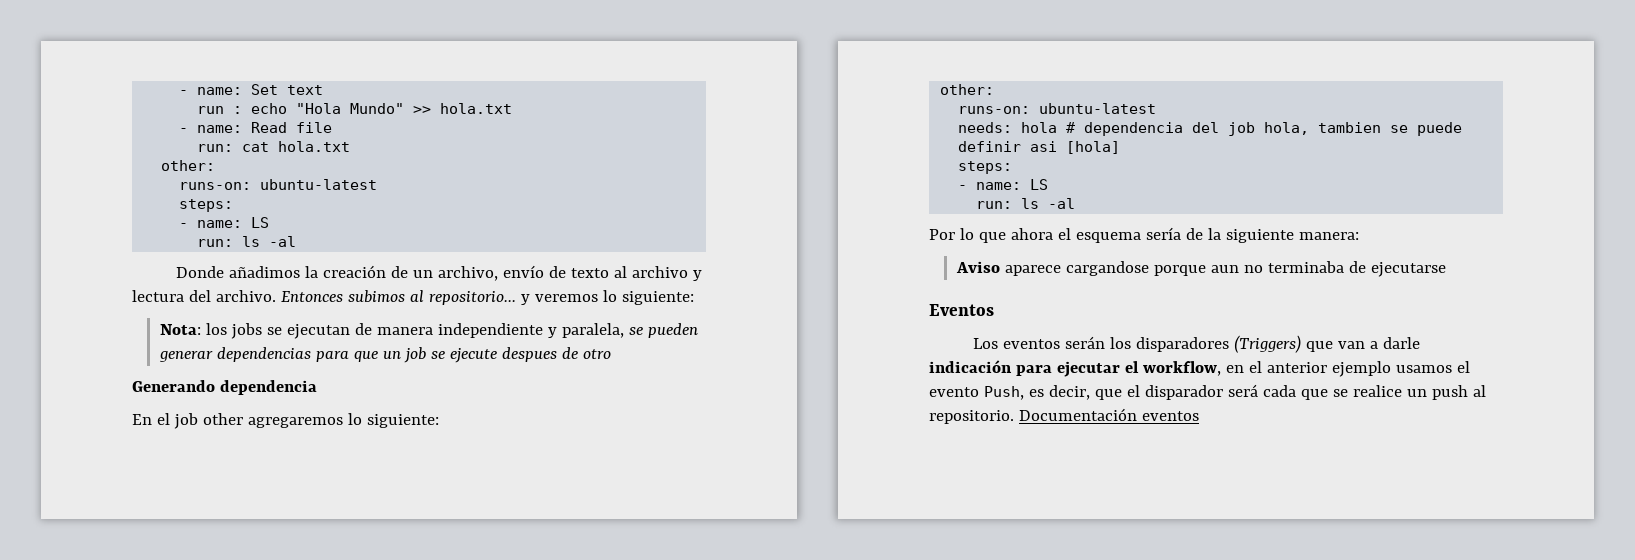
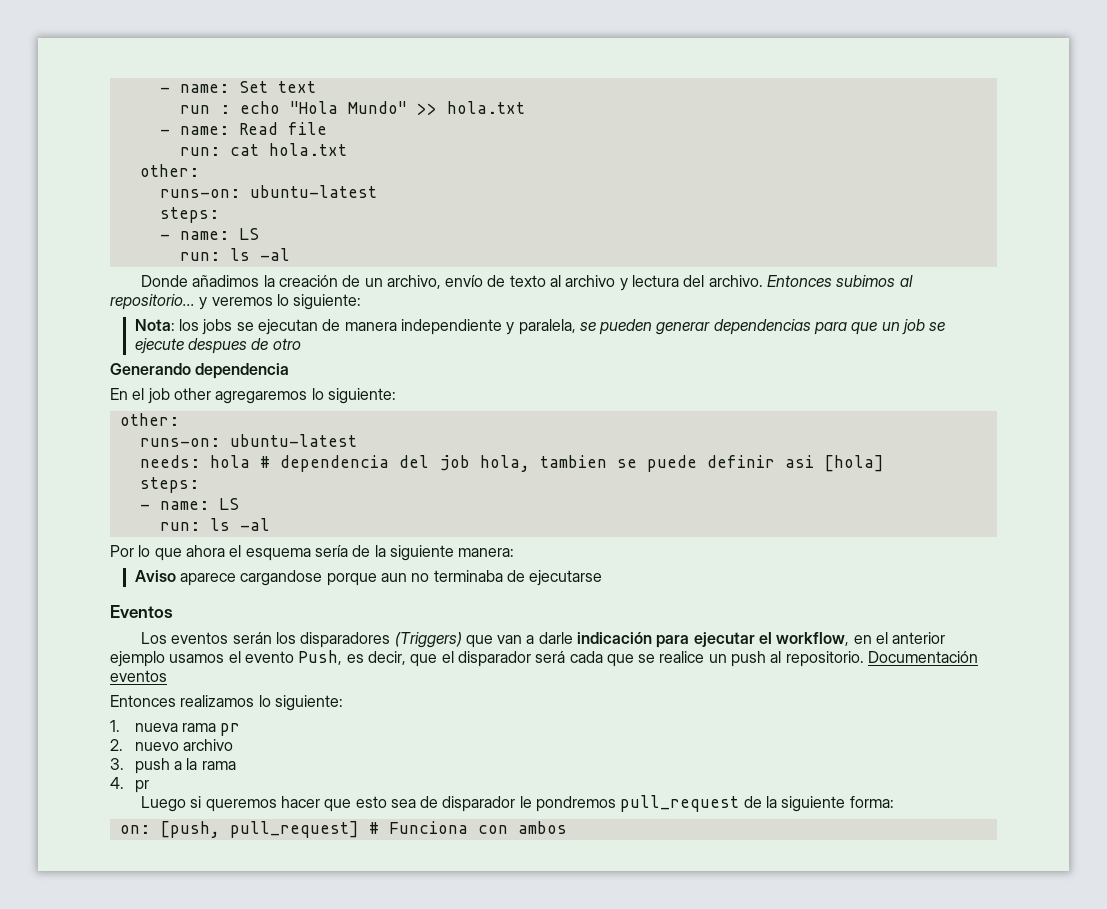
(1199, 416) none -> [110,695,343,711] [110,720,241,736] [110,739,233,751] [110,758,236,774] [110,777,149,793] [140,795,894,812] [119,821,567,838] // Entonces realizamos lo siguiente: // 1. nueva rama pr // 2. nuevo archivo // 3. push a la rama // 4. pr // Luego si queremos hacer que esto sea de disparador le pondremos pull_request de la siguiente forma: // on: [push, pull_request] # Funciona con ambos

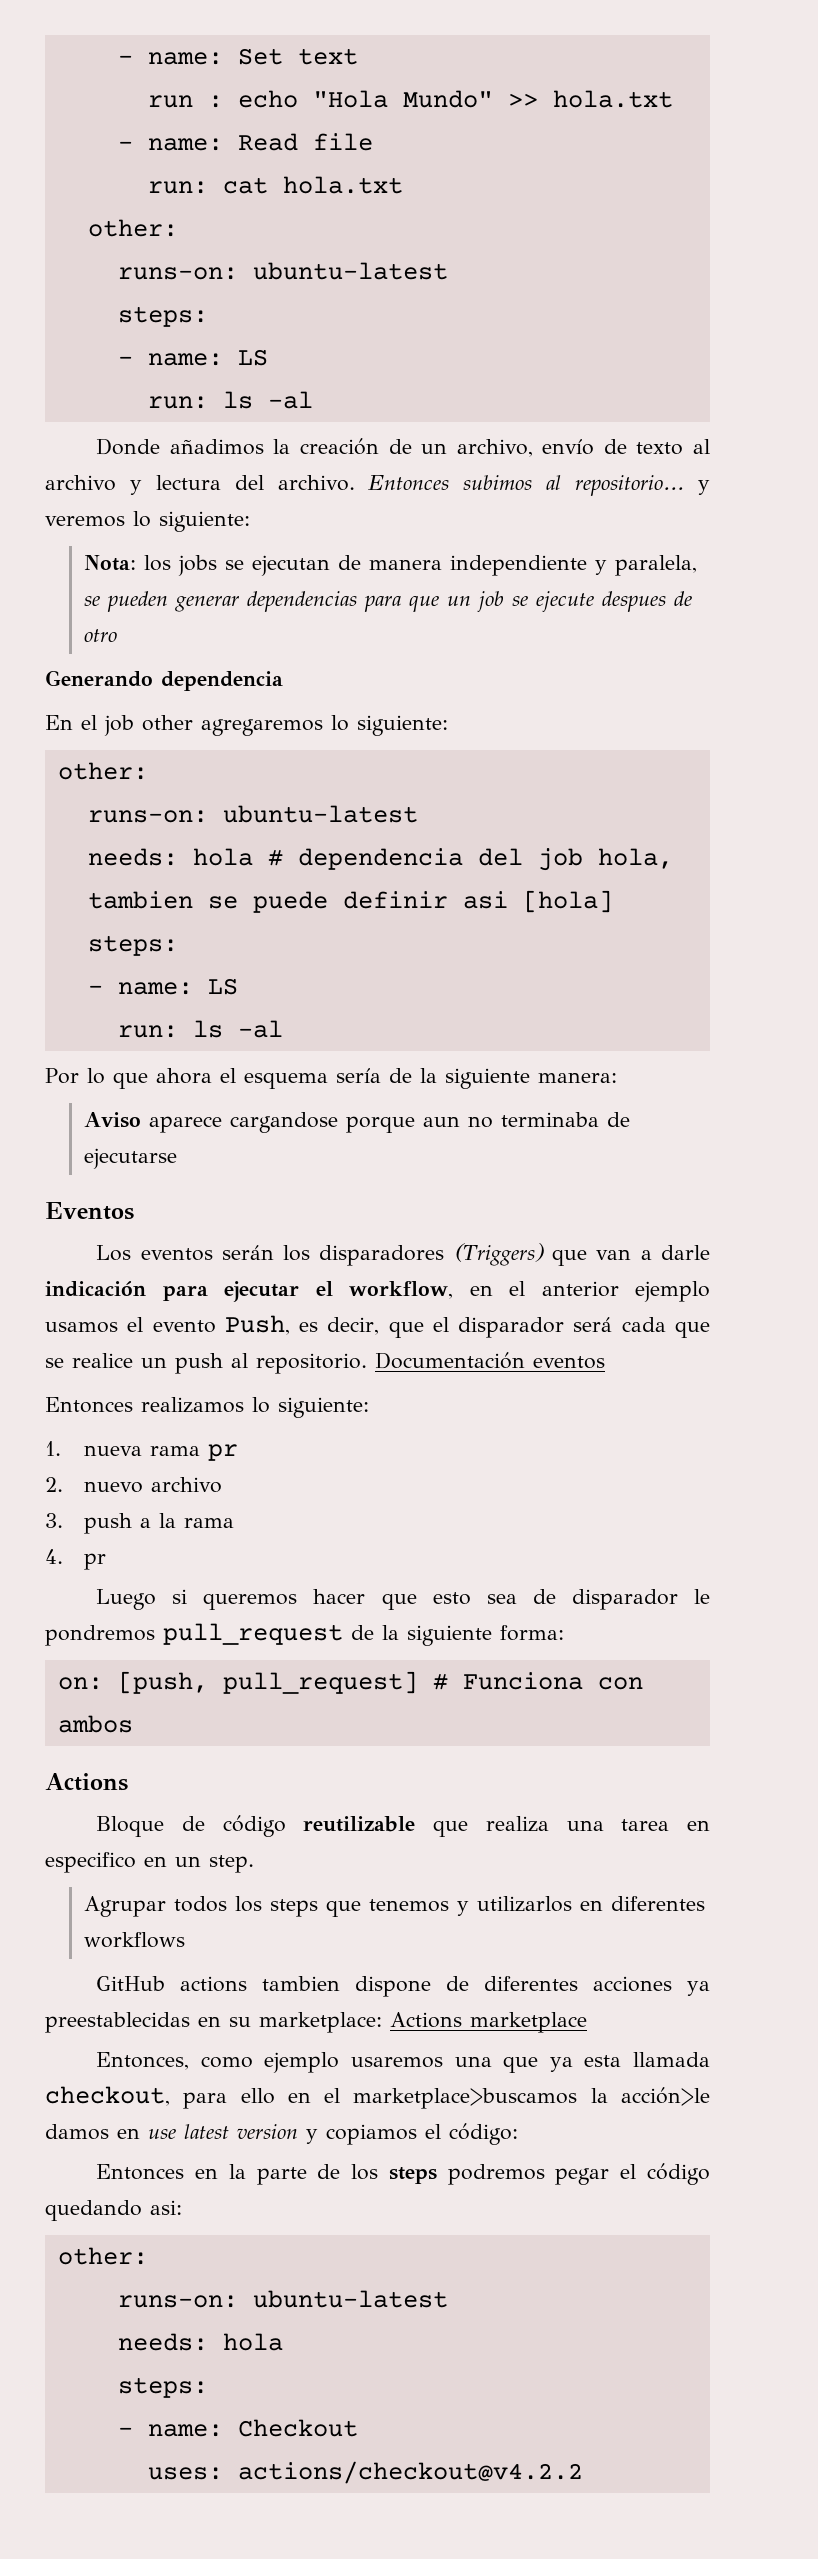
(567, 827) none -> [45,1773,128,1791] [96,1815,711,1837] [45,1852,254,1873] [84,1896,706,1917] [84,1932,186,1948] [96,1976,710,1997] [45,2012,587,2033] [96,2052,711,2073] [45,2086,710,2109] [45,2123,518,2145] [96,2163,710,2185] [45,2200,182,2221] [57,2247,148,2265] [117,2290,448,2308] [117,2333,283,2351] [117,2377,208,2398] [117,2419,358,2437] [147,2461,583,2484] // Actions // Bloque de código reutilizable que realiza una tarea en especifico en un step. // Agrupar todos los steps que tenemos y utilizarlos en diferentes workflows // GitHub actions tambien dispone de diferentes acciones ya preestablecidas en su marketplace: Actions marketplace // Entonces, como ejemplo usaremos una que ya esta llamada checkout, para ello en el marketplace>buscamos la acción>le damos en use latest version y copiamos el código: // Entonces en la parte de los steps podremos pegar el código quedando asi: // other: // runs-on: ubuntu-latest // needs: hola // steps: // - name: Checkout // uses: actions/checkout@v4.2.2

